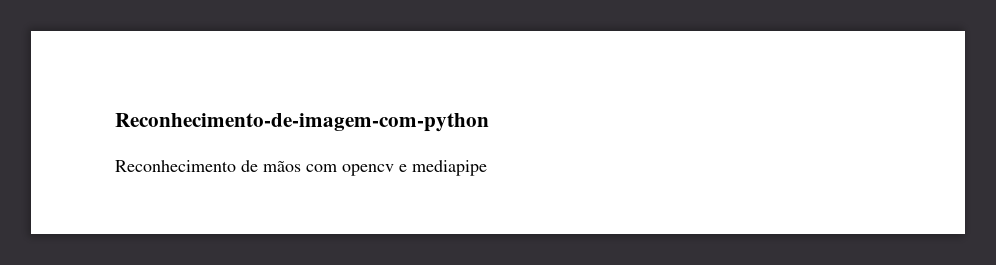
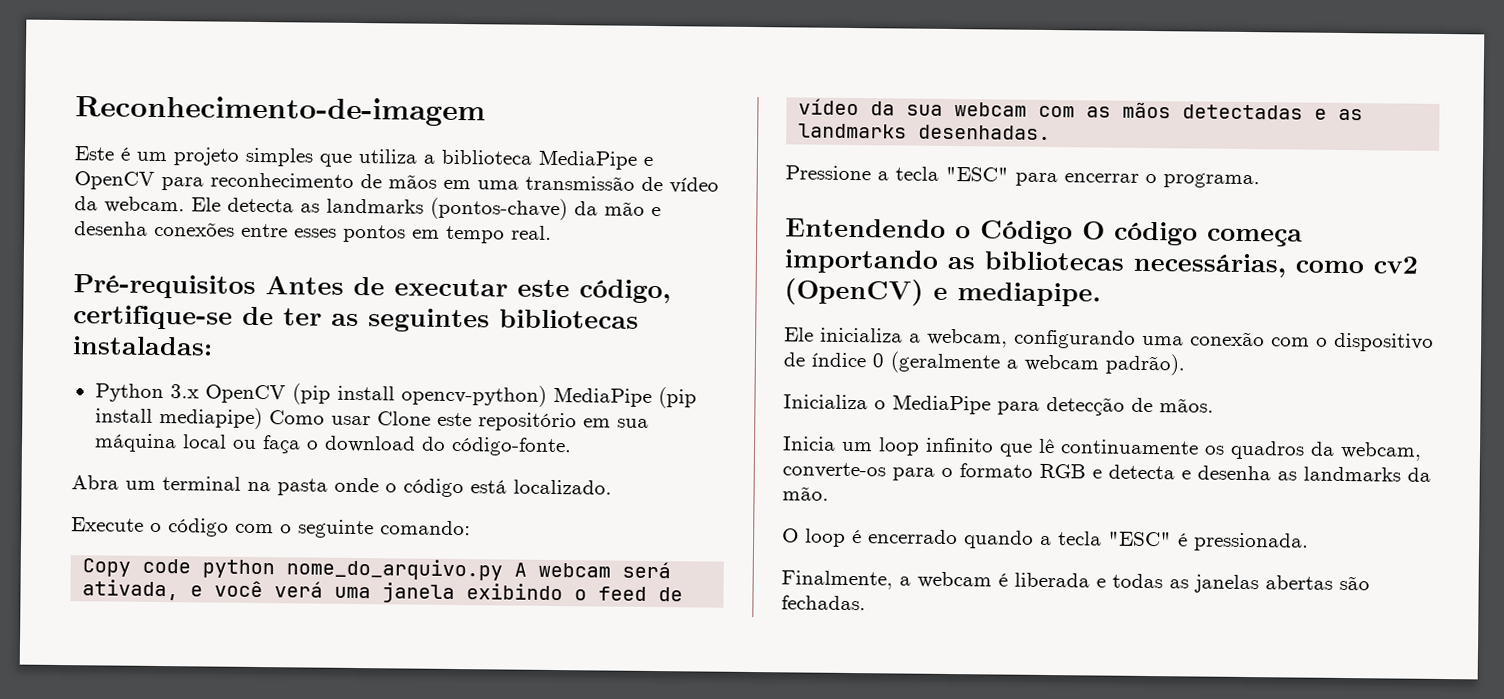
[115,113,489,132] [115,160,487,176] Reconhecimento-de-imagem-com-python // Reconhecimento de mãos com opencv e mediapipe -> [75,95,486,127] [74,146,653,170] [74,171,719,194] [74,196,661,221] [74,221,552,244] [73,274,671,304] [73,305,639,333] [72,336,213,356] [94,383,697,409] [94,406,649,432] [93,433,572,457] [71,475,612,498] [71,517,471,539] [82,558,672,581] [82,579,684,604] [798,98,1364,121] [798,123,1052,141] [785,165,1260,189] [785,218,1303,247] [784,249,1418,278] [784,278,1101,307] [784,327,1434,352] [783,351,1185,376] [783,394,1214,416] [782,436,1422,461] [782,462,1431,482] [782,486,829,501] [782,528,1309,552] [781,570,1370,594] [781,595,866,611] Reconhecimento-de-imagem // Este é um projeto simples que utiliza a biblioteca MediaPipe e OpenCV para reconhecimento de mãos em uma transmissão de vídeo da webcam. Ele detecta as landmarks (pontos-chave) da mão e desenha conexões entre esses pontos em tempo real. // Pré-requisitos Antes de executar este código, certifique-se de ter as seguintes bibliotecas instaladas: // Python 3.x OpenCV (pip install opencv-python) MediaPipe (pip install mediapipe) Como usar Clone este repositório em sua máquina local ou faça o download do código-fonte. // Abra um terminal na pasta onde o código está localizado. // Execute o código com o seguinte comando: // Copy code python nome_do_arquivo.py A webcam será ativada, e você verá uma janela exibindo o feed de vídeo da sua webcam com as mãos detectadas e as landmarks desenhadas. // Pressione a tecla "ESC" para encerrar o programa. // Entendendo o Código O código começa importando as bibliotecas necessárias, como cv2 (OpenCV) e mediapipe. // Ele inicializa a webcam, configurando uma conexão com o dispositivo de índice 0 (geralmente a webcam padrão). // Inicializa o MediaPipe para detecção de mãos. // Inicia um loop infinito que lê continuamente os quadros da webcam, converte-os para o formato RGB e detecta e desenha as landmarks da mão. // O loop é encerrado quando a tecla "ESC" é pressionada. // Finalmente, a webcam é liberada e todas as janelas abertas são fechadas.

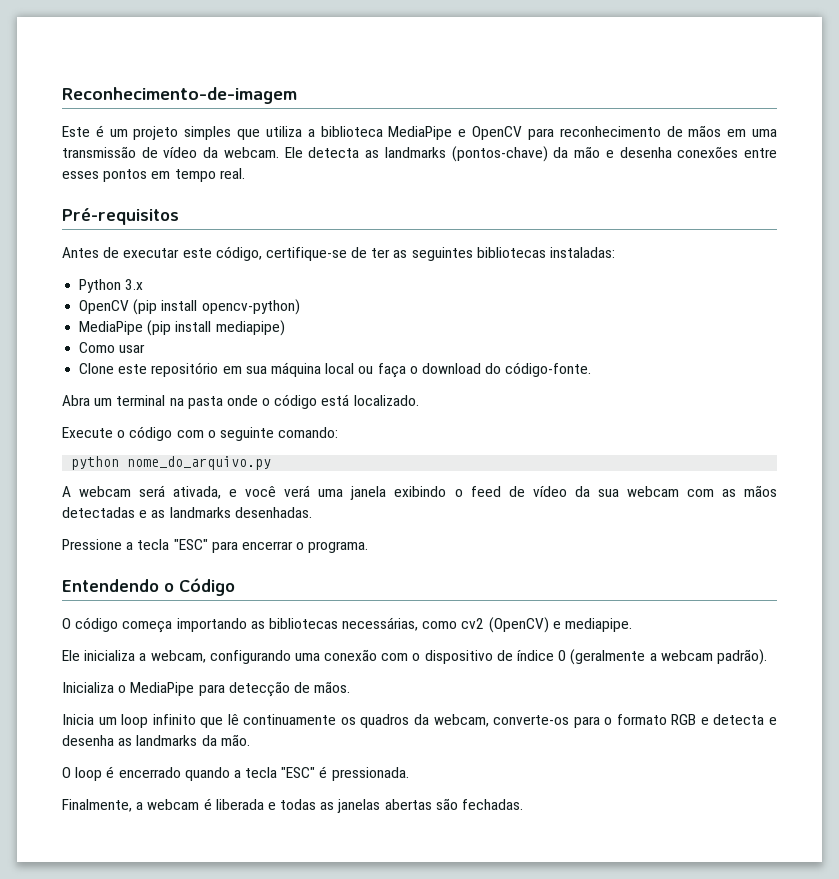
(256, 286) none -> (179, 216) //
(199, 391) none -> (144, 284) //
(547, 395) none -> (300, 307) //
(263, 418) none -> (285, 328) //
(371, 420) none -> (146, 348) //
[82,558,192,577] Copy code -> (339, 432) none
(504, 569) none -> (272, 463) //
(1073, 232) none -> (235, 587) //

